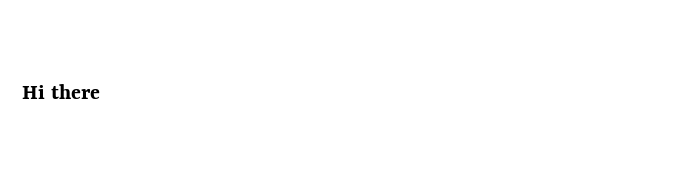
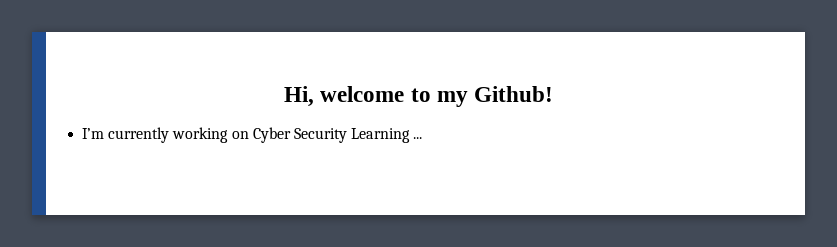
[22,84,101,99] Hi there -> [284,86,553,107] [82,127,423,143] Hi, welcome to my Github! // I’m currently working on Cyber Security Learning ...

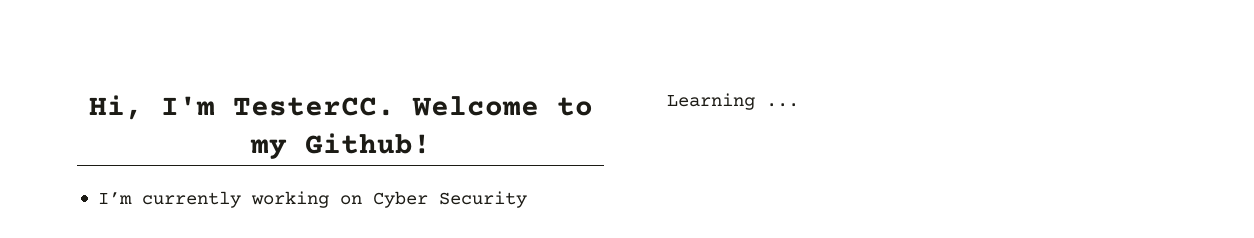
[320,86,405,102] welcome -> [160,96,539,116] I'm TesterCC. Welcome

